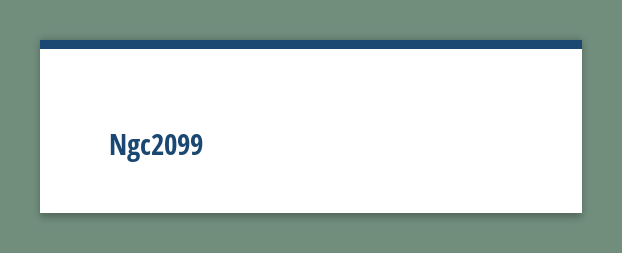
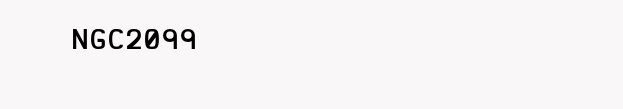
[109,134,203,162] Ngc2099 -> [71,29,197,49] NGC2099

